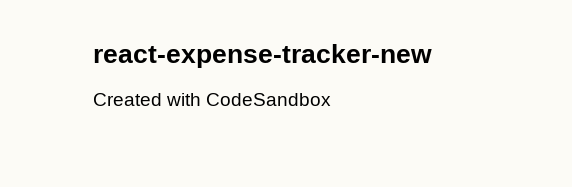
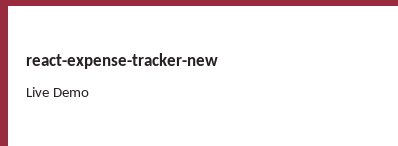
[93,93,332,106] Created with CodeSandbox -> [26,87,89,97] Live Demo

